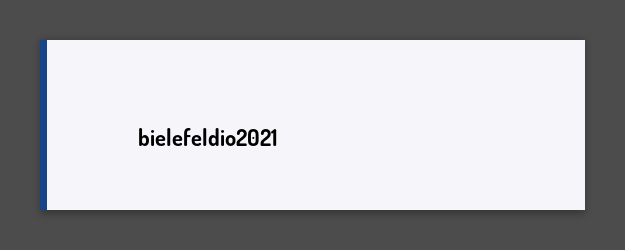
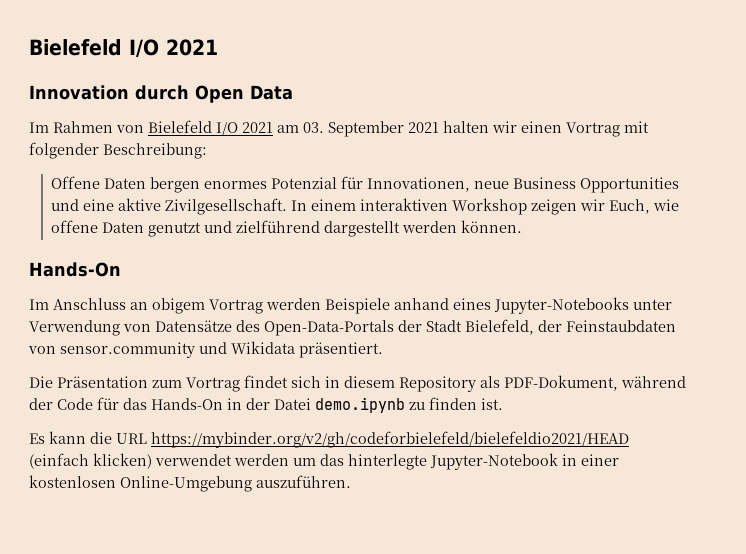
[138,128,277,146] bielefeldio2021 -> [29,39,218,57] [29,85,293,103] [29,120,649,137] [29,142,207,159] [50,176,679,193] [50,198,679,215] [50,220,522,237] [29,262,121,277] [29,297,672,314] [29,319,676,336] [28,341,383,358] [29,375,686,392] [29,397,503,413] [29,431,629,448] [29,453,619,470] [29,475,351,492] Bielefeld I/O 2021 // Innovation durch Open Data // Im Rahmen von Bielefeld I/O 2021 am 03. September 2021 halten wir einen Vortrag mit folgender Beschreibung: // Offene Daten bergen enormes Potenzial für Innovationen, neue Business Opportunities und eine aktive Zivilgesellschaft. In einem interaktiven Workshop zeigen wir Euch, wie offene Daten genutzt und zielführend dargestellt werden können. // Hands-On // Im Anschluss an obigem Vortrag werden Beispiele anhand eines Jupyter-Notebooks unter Verwendung von Datensätze des Open-Data-Portals der Stadt Bielefeld, der Feinstaubdaten von sensor.community und Wikidata präsentiert. // Die Präsentation zum Vortrag findet sich in diesem Repository als PDF-Dokument, während der Code für das Hands-On in der Datei demo.ipynb zu finden ist. // Es kann die URL https://mybinder.org/v2/gh/codeforbielefeld/bielefeldio2021/HEAD (einfach klicken) verwendet werden um das hinterlegte Jupyter-Notebook in einer kostenlosen Online-Umgebung auszuführen.

